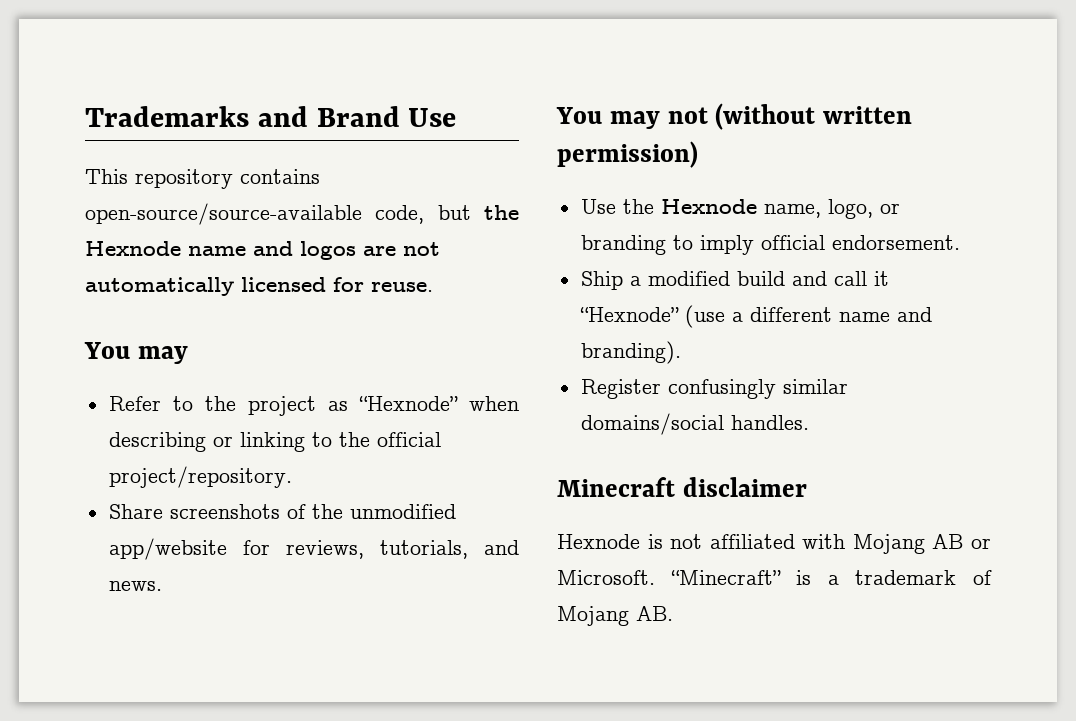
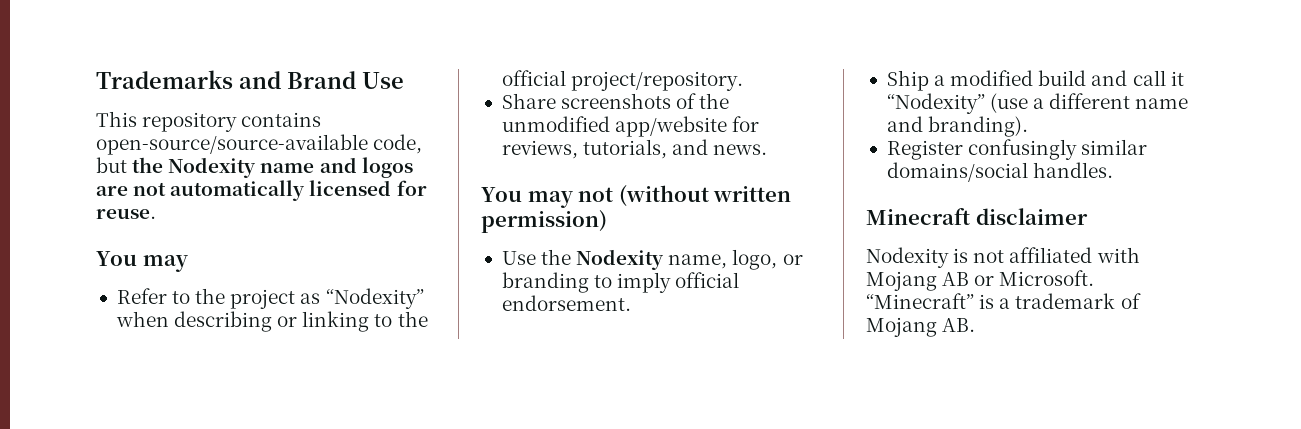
[85,241,181,256] Hexnode -> [168,157,257,178] Nodexity
[358,396,458,411] “Hexnode” -> [325,288,424,309] “Nodexity”
[660,199,757,214] Hexnode -> [576,249,665,270] Nodexity
[579,307,679,322] “Hexnode” -> [886,93,985,114] “Nodexity”
[557,534,640,549] Hexnode -> [866,247,949,268] Nodexity

